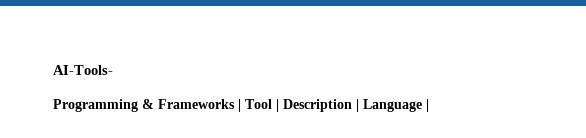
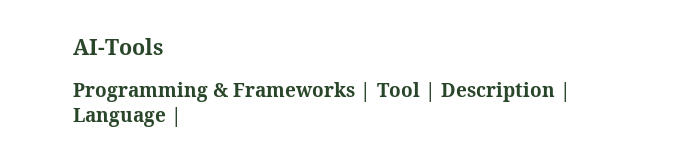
[53,65,113,75] AI-Tools- -> [73,38,163,55] AI-Tools

